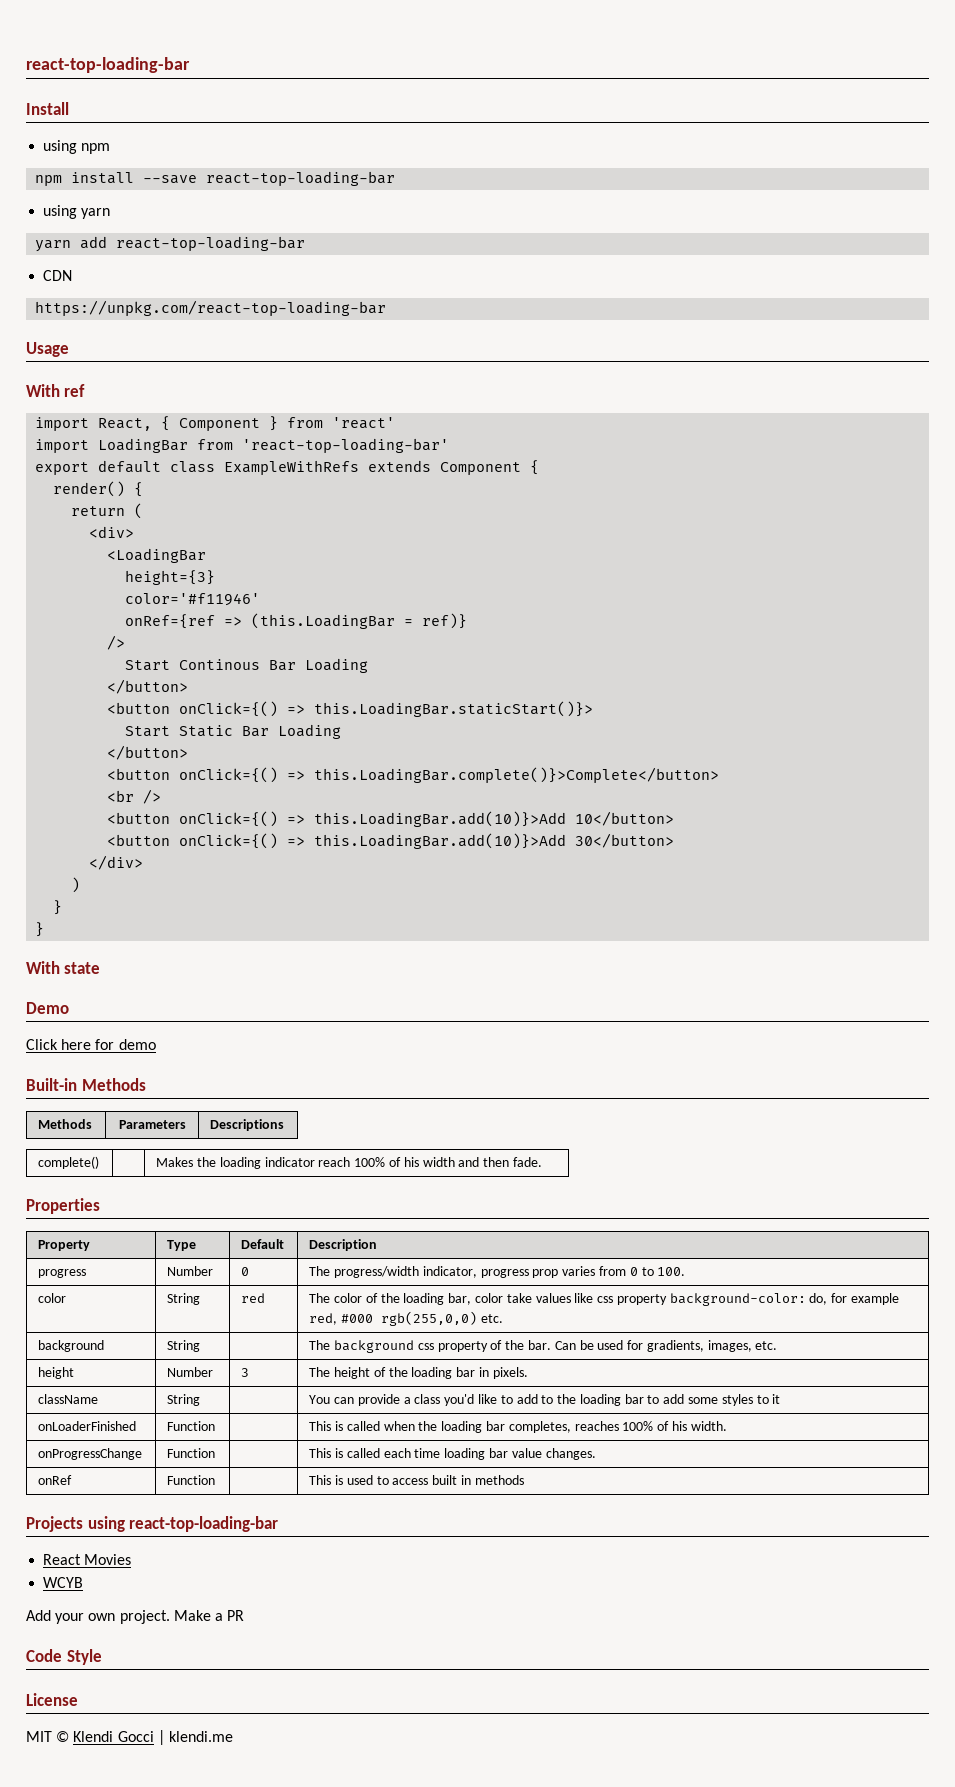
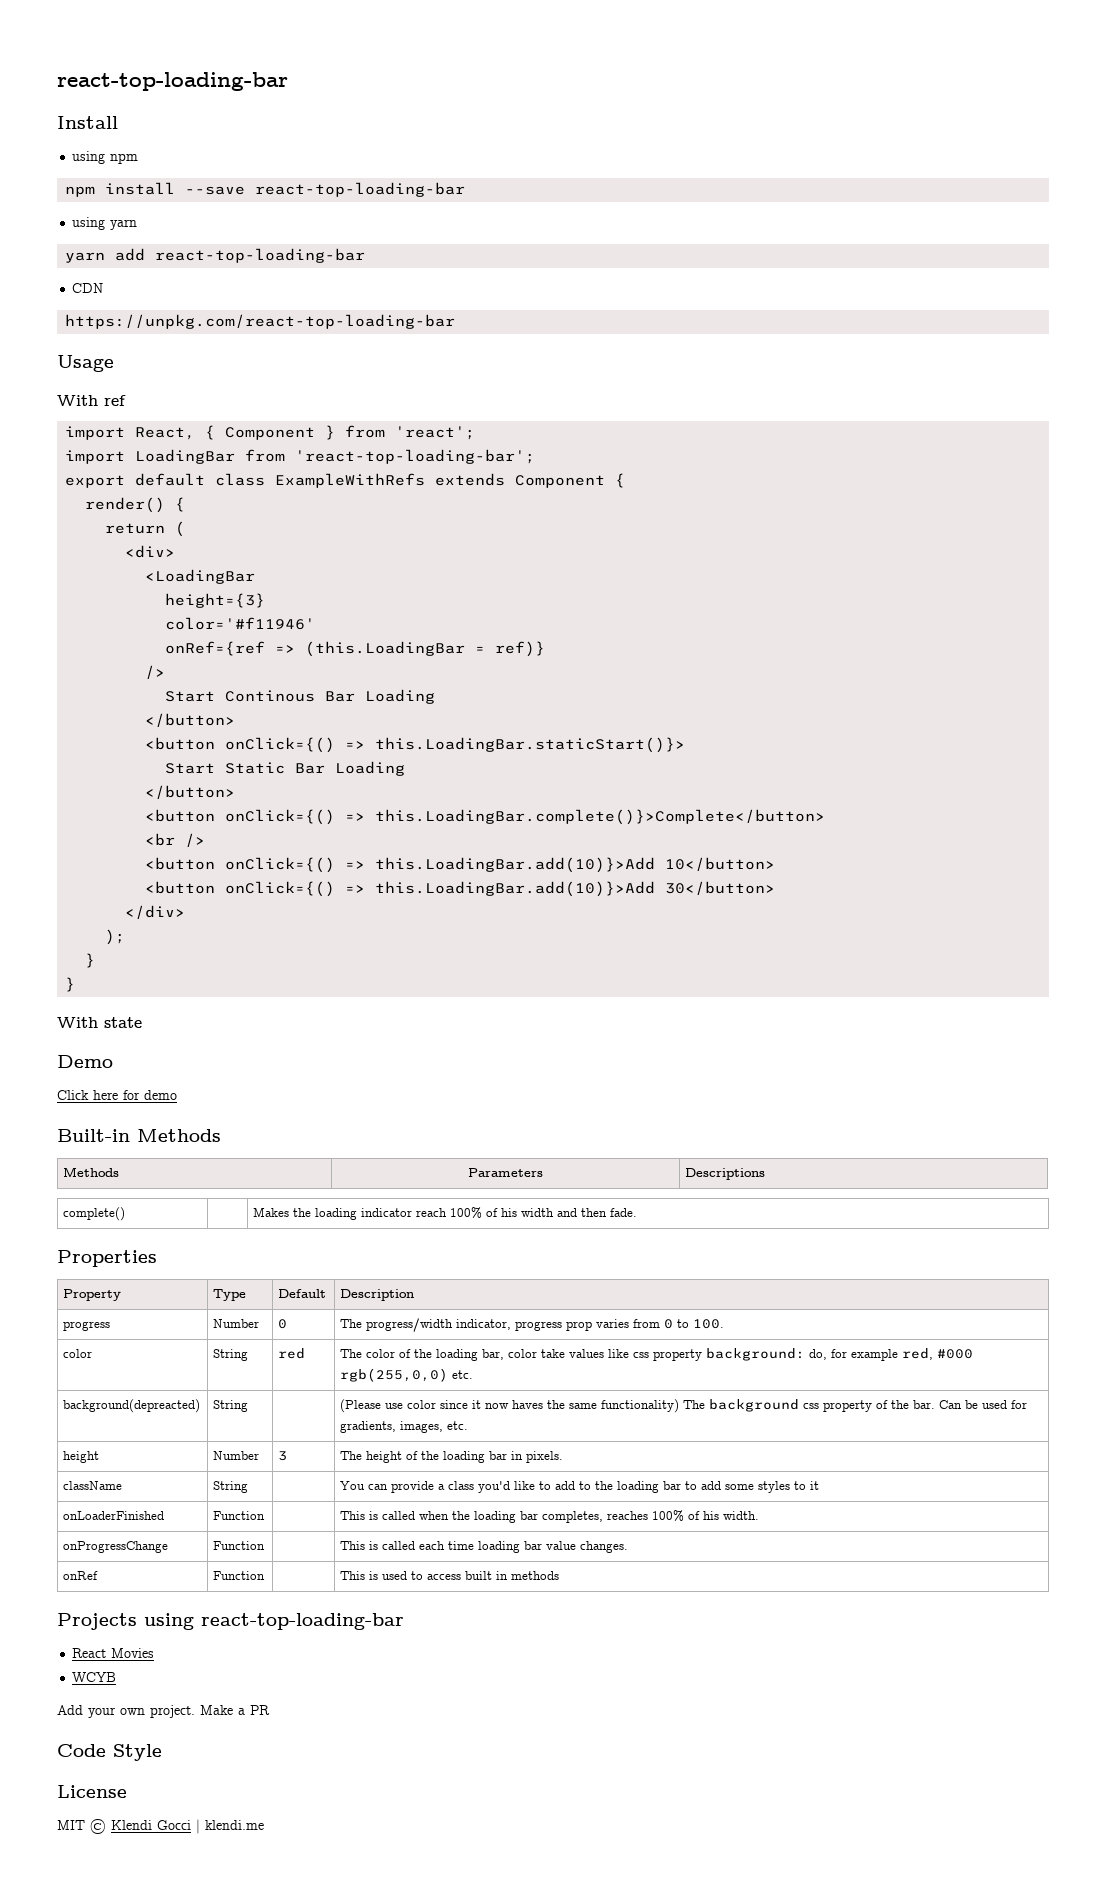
[332,417,396,429] 'react' -> [395,426,476,440] 'react';
[242,438,450,453] 'react-top-loading-bar' -> [295,449,536,464] 'react-top-loading-bar';
[71,877,81,893] ) -> [105,929,126,945] );
[669,1293,806,1306] background-color: -> [706,1348,806,1361] background:
[38,1340,105,1352] [167,1340,201,1352] background | String | | -> [63,1399,201,1413] [213,1400,249,1412] [340,1399,680,1413] background(depreacted) | String | | (Please use color since it now haves the same functionality)

